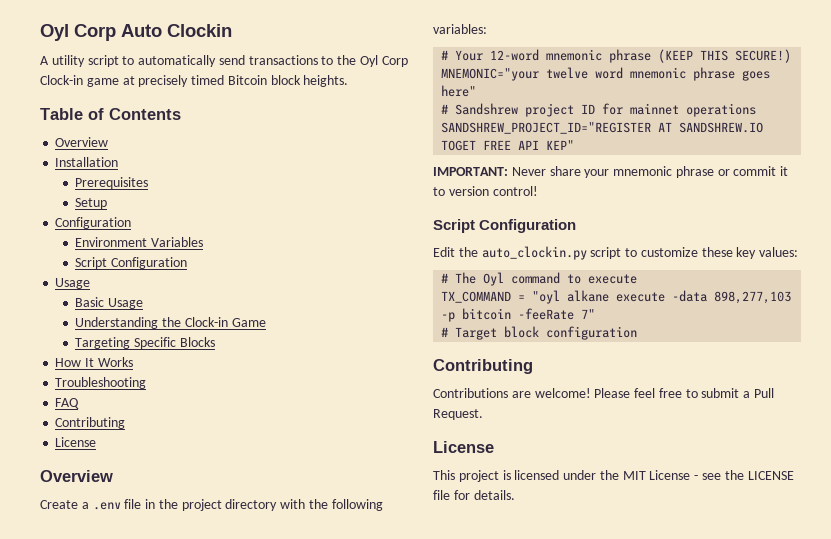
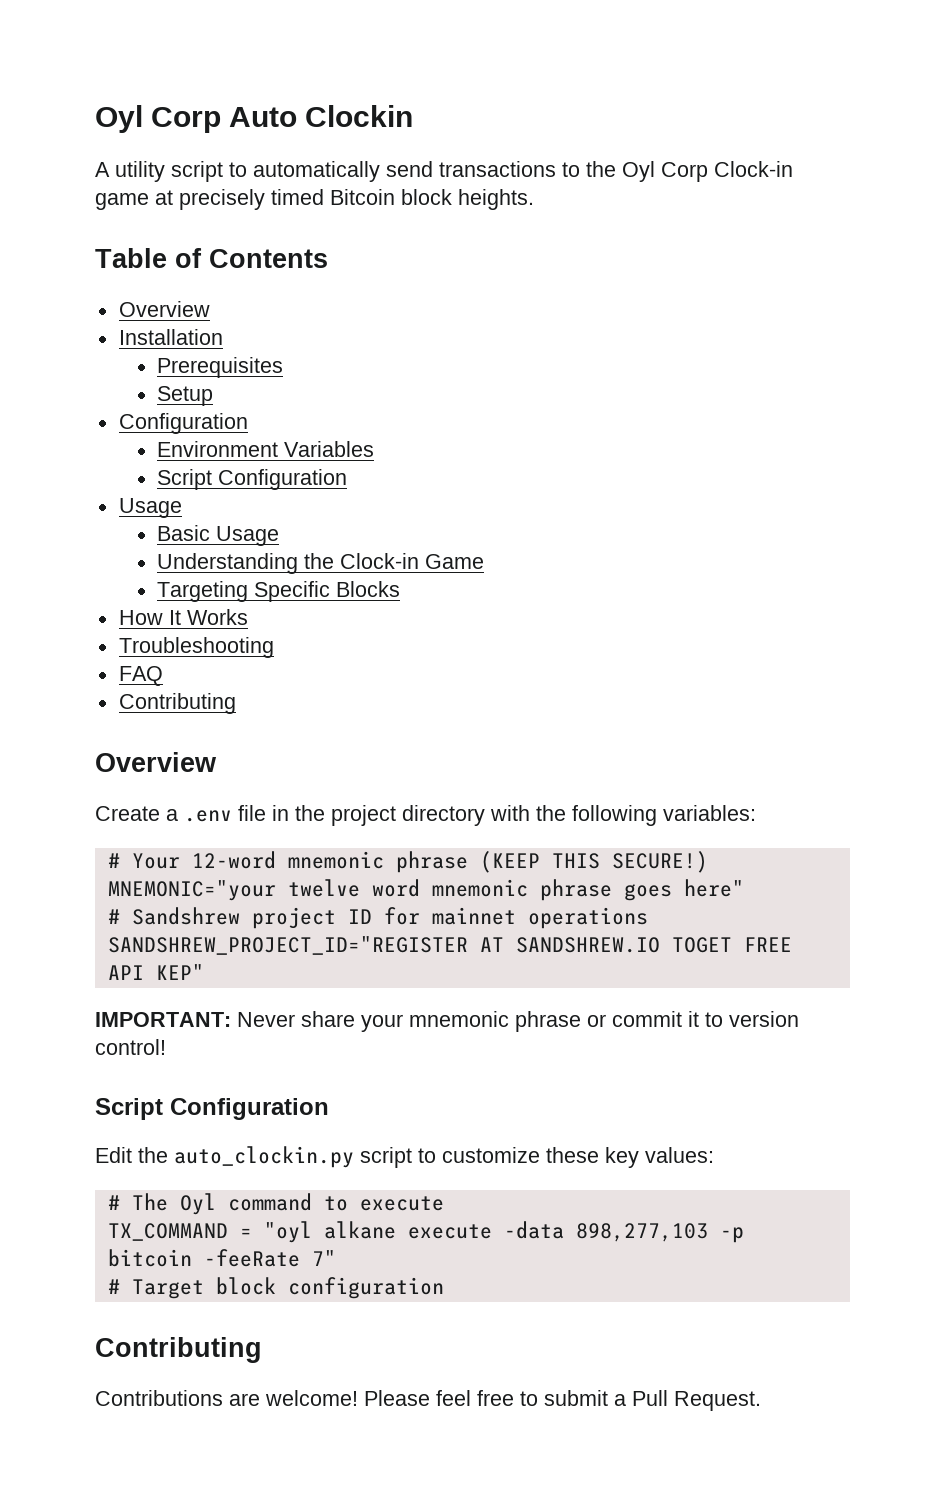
[55,437,97,447] // License -> (236, 703) none
[433,441,494,453] [433,470,794,482] [433,490,515,500] // License // This project is licensed under the MIT License - see the LICENSE file for details. -> (761, 1401) none

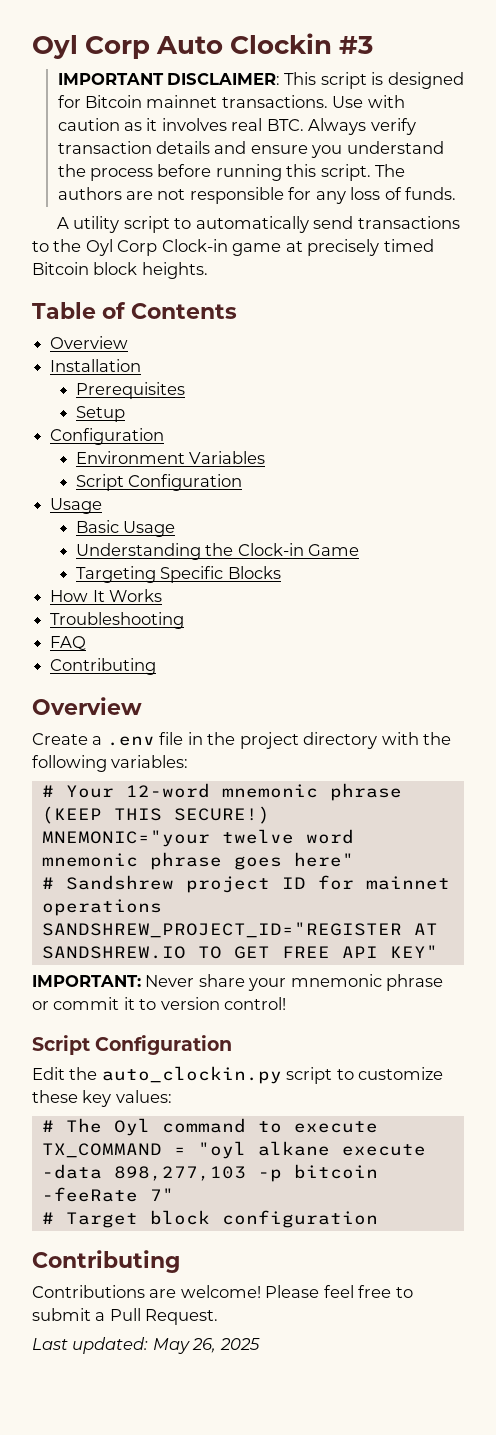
(414, 116) none -> [339,36,374,54] [57,72,464,89] [57,95,405,108] [57,118,416,135] [57,141,444,158] [57,164,406,181] [57,187,457,204] #3 // IMPORTANT DISCLAIMER: This script is designed for Bitcoin mainnet transactions. Use with caution as it involves real BTC. Always verify transaction details and ensure you understand the process before running this script. The authors are not responsible for any loss of funds.
[671,937,732,953] TOGET -> [197,946,270,959] TO GET
[155,964,204,980] KEP" -> [389,945,438,958] KEY"
(761, 1401) none -> [32,1337,260,1354] // Last updated: May 26, 2025

